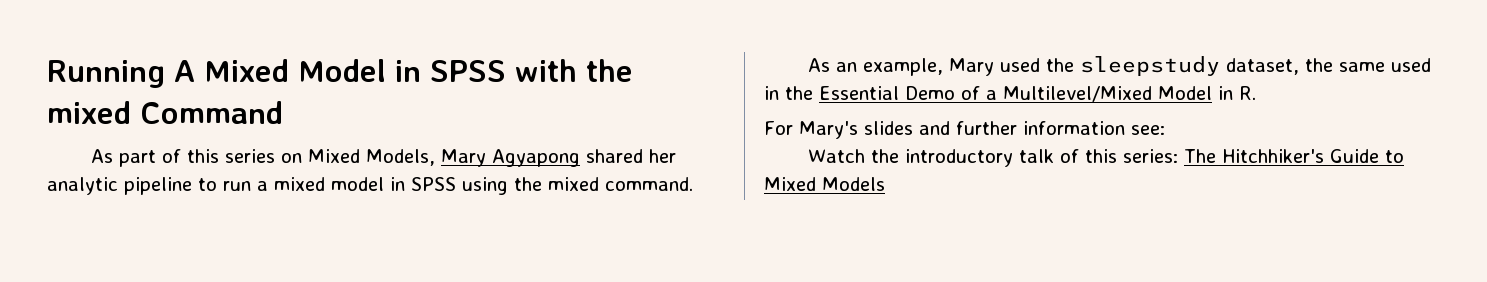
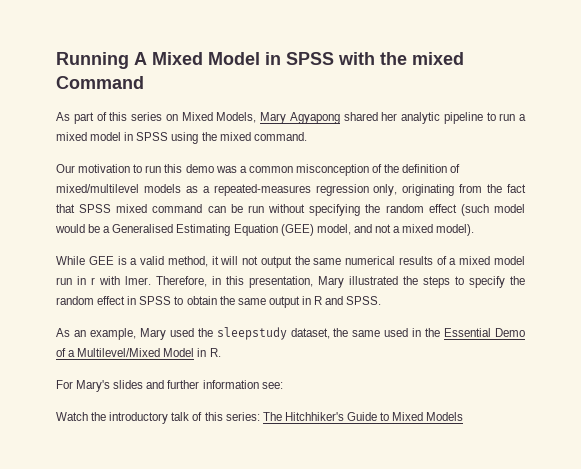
(693, 184) none -> [56,164,461,176] [56,184,526,196] [56,204,525,216] [55,224,475,236] [56,256,525,268] [56,276,525,288] [56,296,382,308] // Our motivation to run this demo was a common misconception of the definition of mixed/multilevel models as a repeated-measures regression only, originating from the fact that SPSS mixed command can be run without specifying the random effect (such model would be a Generalised Estimating Equation (GEE) model, and not a mixed model). // While GEE is a valid method, it will not output the same numerical results of a mixed model run in r with lmer. Therefore, in this presentation, Mary illustrated the steps to specify the random effect in SPSS to obtain the same output in R and SPSS.

